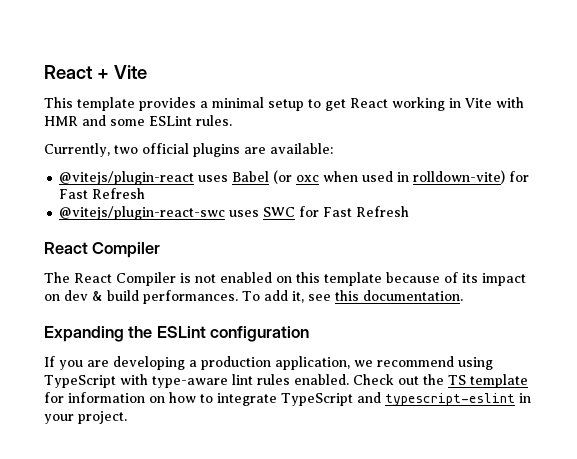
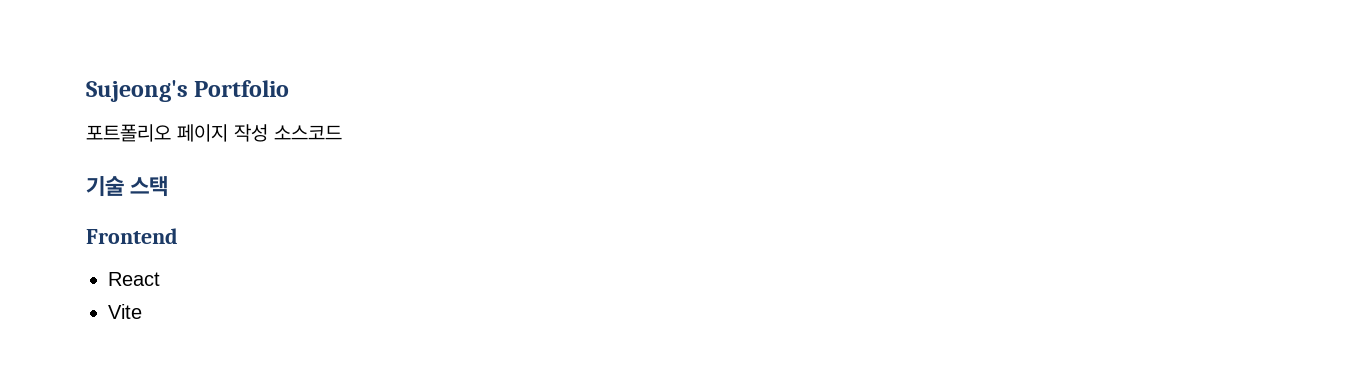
[44,65,147,79] [44,97,524,111] [44,115,232,126] [44,143,333,157] [59,170,530,185] [59,188,146,199] [59,206,410,220] [44,242,161,258] [44,272,526,286] [44,290,463,304] [44,326,310,342] [44,356,493,370] [44,374,528,388] [44,392,531,406] [44,411,127,424] React + Vite // This template provides a minimal setup to get React working in Vite with HMR and some ESLint rules. // Currently, two official plugins are available: // @vitejs/plugin-react uses Babel (or oxc when used in rolldown-vite) for Fast Refresh // @vitejs/plugin-react-swc uses SWC for Fast Refresh // React Compiler // The React Compiler is not enabled on this template because of its impact on dev & build performances. To add it, see this documentation. // Expanding the ESLint configuration // If you are developing a production application, we recommend using TypeScript with type-aware lint rules enabled. Check out the TS template for information on how to integrate TypeScript and typescript-eslint in your project. -> [86,80,290,102] [86,124,342,142] [86,176,169,197] [86,228,178,244] [108,272,160,286] [108,304,142,319] Sujeong's Portfolio // 포트폴리오 페이지 작성 소스코드 // 기술 스택 // Frontend // React // Vite

